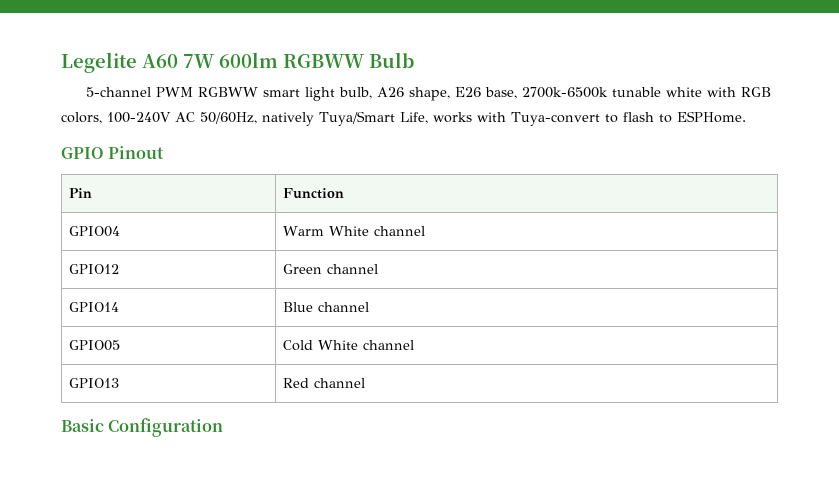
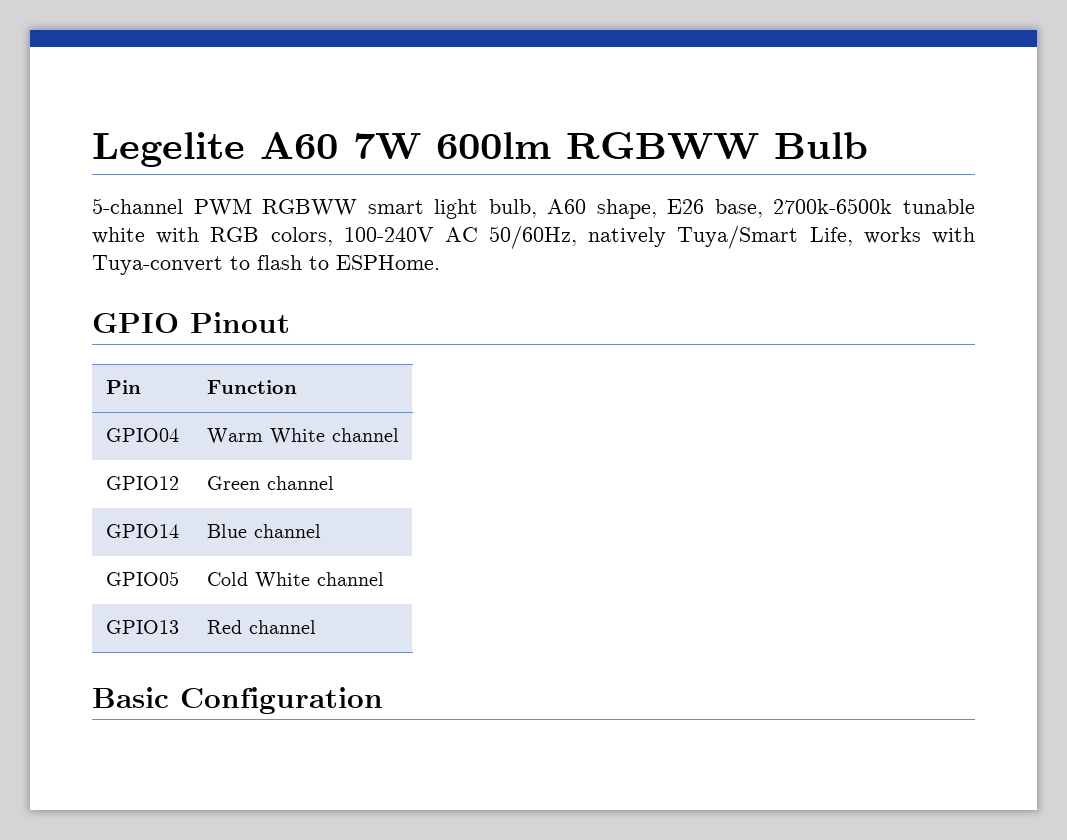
[376,87,404,97] A26 -> [547,199,587,214] A60

